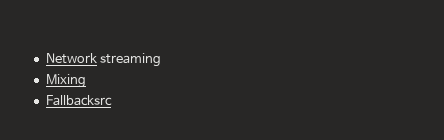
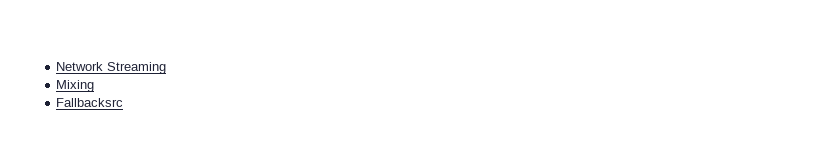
[100,53,162,67] streaming -> [107,62,167,74] Streaming

